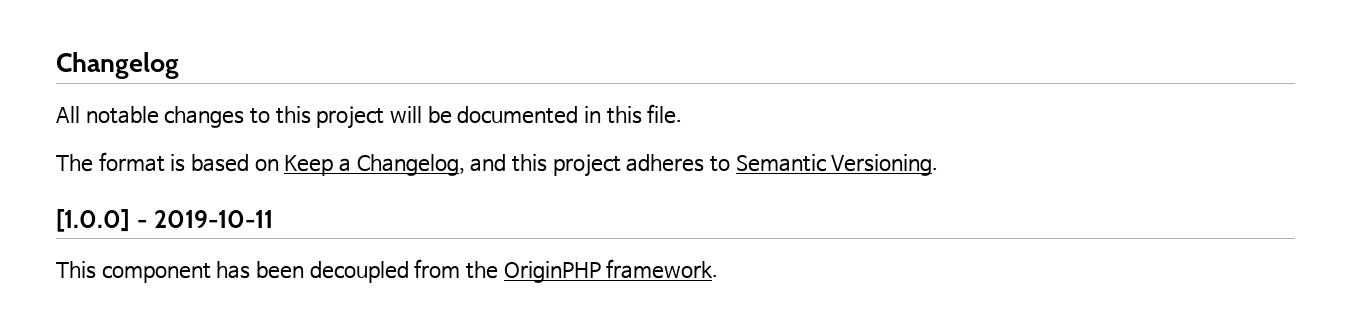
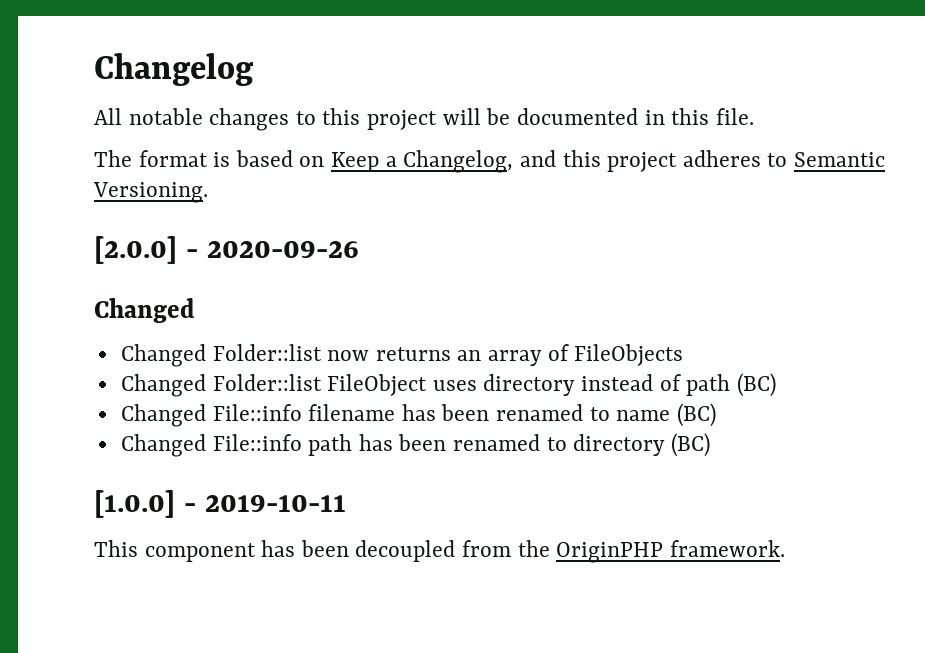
(939, 165) none -> [94,236,359,264] [94,298,195,323] [120,344,684,367] [120,373,776,397] [120,403,716,427] [120,433,710,457] // [2.0.0] - 2020-09-26 // Changed // Changed Folder::list now returns an array of FileObjects // Changed Folder::list FileObject uses directory instead of path (BC) // Changed File::info filename has been renamed to name (BC) // Changed File::info path has been renamed to directory (BC)

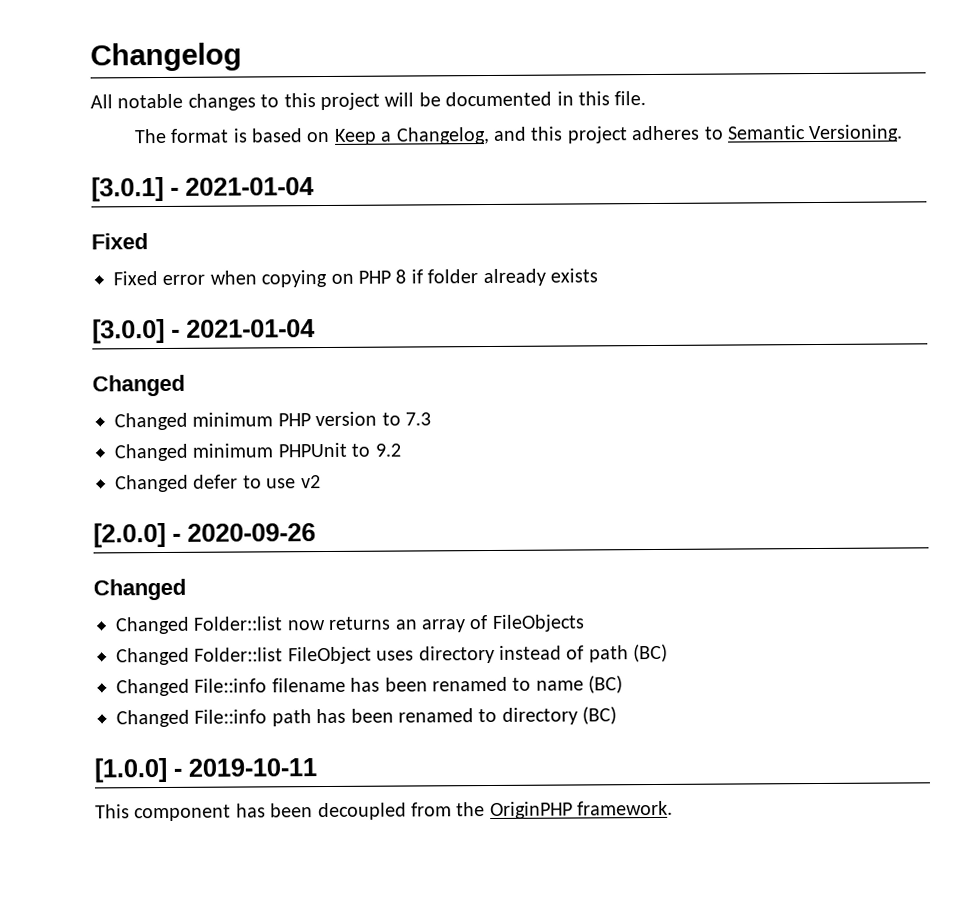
(208, 192) none -> [91,176,315,202] [91,233,148,250] [113,268,598,288] [92,318,316,344] [92,374,185,397] [114,411,431,431] [114,442,401,462] [115,474,321,493] // [3.0.1] - 2021-01-04 // Fixed // Fixed error when copying on PHP 8 if folder already exists // [3.0.0] - 2021-01-04 // Changed // Changed minimum PHP version to 7.3 // Changed minimum PHPUnit to 9.2 // Changed defer to use v2

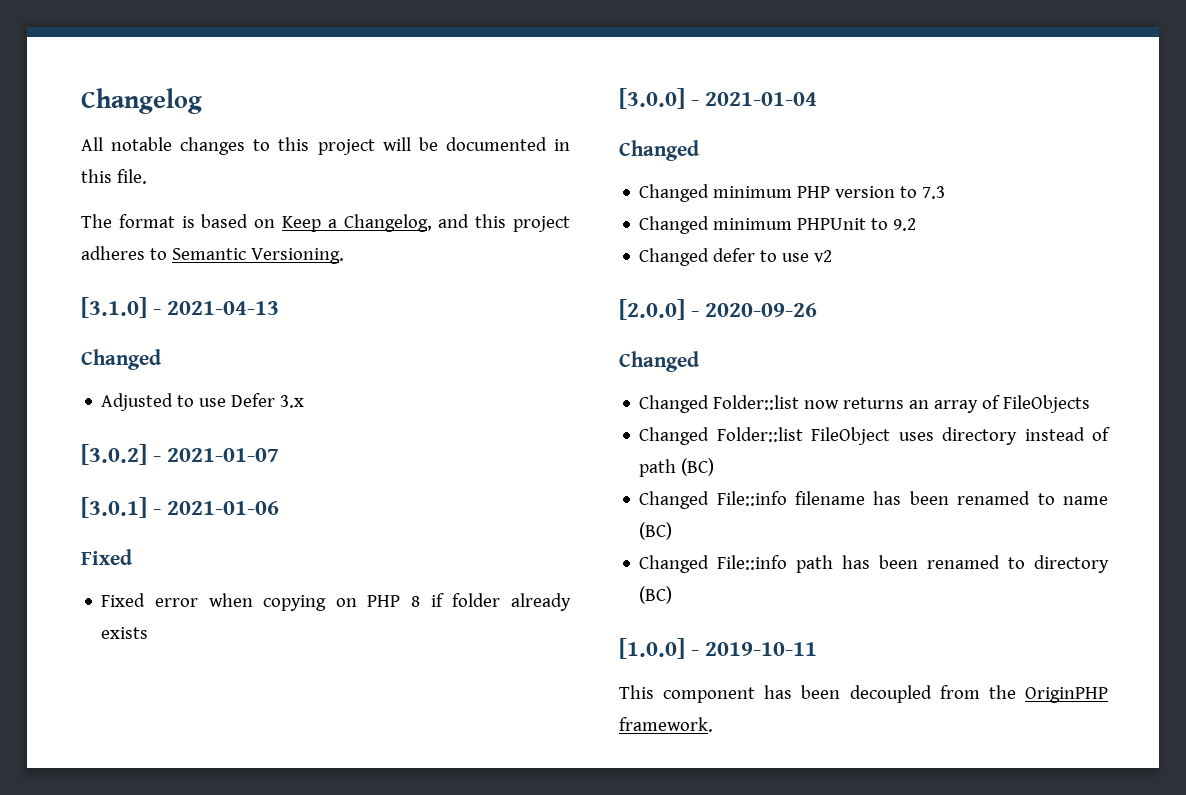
(904, 133) none -> [81,297,280,318] [81,349,161,370] [101,393,305,411] [81,444,280,465] // [3.1.0] - 2021-04-13 // Changed // Adjusted to use Defer 3.x // [3.0.2] - 2021-01-07
[185,177,315,196] 2021-01-04 -> [167,501,280,515] 2021-01-06

